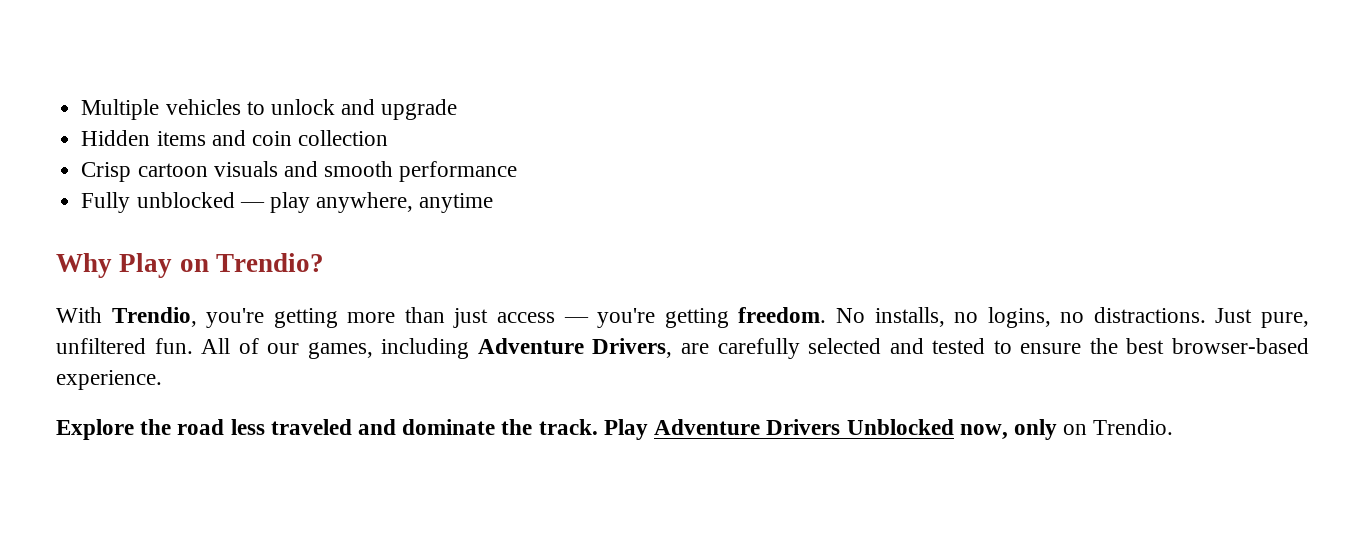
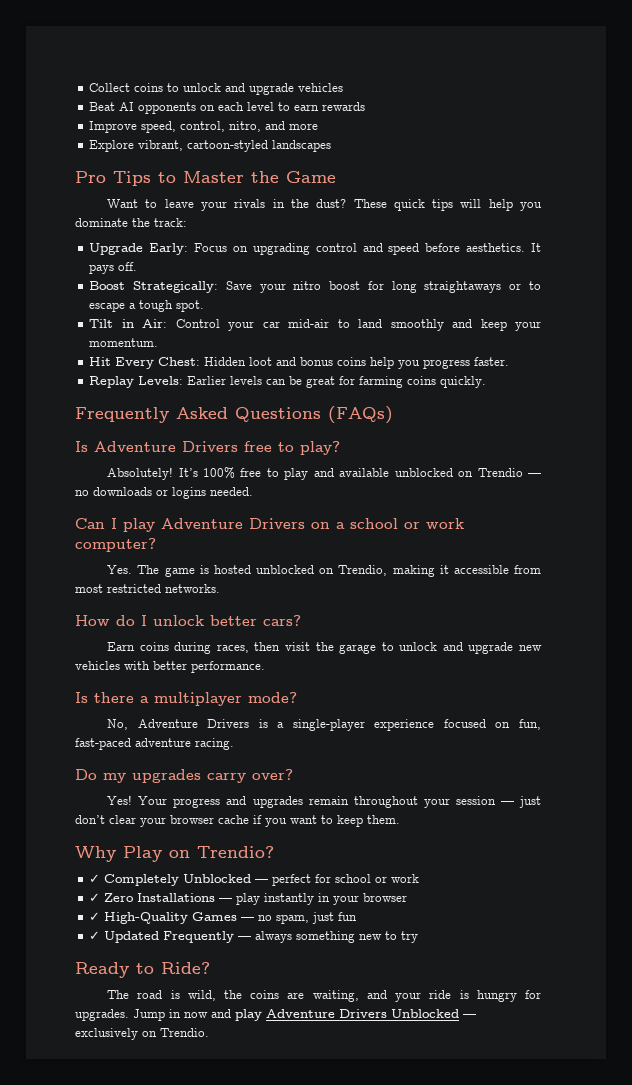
[81,99,458,120] [81,130,389,146] [81,161,518,182] [81,192,494,213] [56,253,324,278] [56,307,1309,328] [56,338,1309,359] [56,370,162,390] [56,419,648,440] Multiple vehicles to unlock and upgrade // Hidden items and coin collection // Crisp cartoon visuals and smooth performance // Fully unblocked — play anywhere, anytime // Why Play on Trendio? // With Trendio, you're getting more than just access — you're getting freedom. No installs, no logins, no distractions. Just pure, unfiltered fun. All of our games, including Adventure Drivers, are carefully selected and tested to ensure the best browser-based experience. // Explore the road less traveled and dominate the track. Play -> [89,83,344,95] [89,102,366,114] [89,121,319,133] [89,140,332,152] [75,171,336,186] [107,199,542,211] [75,218,187,227] [89,243,541,255] [89,262,138,274] [89,281,541,293] [89,300,205,312] [89,319,541,331] [89,338,159,347] [89,357,510,369] [89,376,487,388] [75,406,393,424] [75,441,340,455] [107,467,541,480] [75,487,253,499] [75,518,464,532] [75,538,156,552] [107,565,542,577] [75,584,220,593] [75,615,301,626] [107,642,542,654] [75,661,265,673] [75,692,297,706] [107,719,541,731] [75,738,234,750] [75,769,293,783] [107,795,541,808] [75,815,400,827] [75,846,274,862] [89,874,420,886] [89,893,408,905] [89,912,358,924] [89,931,419,943] [75,962,210,978] [107,990,541,1002] [75,1009,262,1021] Collect coins to unlock and upgrade vehicles // Beat AI opponents on each level to earn rewards // Improve speed, control, nitro, and more // Explore vibrant, cartoon-styled landscapes // Pro Tips to Master the Game // Want to leave your rivals in the dust? These quick tips will help you dominate the track: // Upgrade Early: Focus on upgrading control and speed before aesthetics. It pays off. // Boost Strategically: Save your nitro boost for long straightaways or to escape a tough spot. // Tilt in Air: Control your car mid-air to land smoothly and keep your momentum. // Hit Every Chest: Hidden loot and bonus coins help you progress faster. // Replay Levels: Earlier levels can be great for farming coins quickly. // Frequently Asked Questions (FAQs) // Is Adventure Drivers free to play? // Absolutely! It’s 100% free to play and available unblocked on Trendio — no downloads or logins needed. // Can I play Adventure Drivers on a school or work computer? // Yes. The game is hosted unblocked on Trendio, making it accessible from most restricted networks. // How do I unlock better cars? // Earn coins during races, then visit the garage to unlock and upgrade new vehicles with better performance. // Is there a multiplayer mode? // No, Adventure Drivers is a single-player experience focused on fun, fast-paced adventure racing. // Do my upgrades carry over? // Yes! Your progress and upgrades remain throughout your session — just don’t clear your browser cache if you want to keep them. // Why Play on Trendio? // ✓ Completely Unblocked — perfect for school or work // ✓ Zero Installations — play instantly in your browser // ✓ High-Quality Games — no spam, just fun // ✓ Updated Frequently — always something new to try // Ready to Ride? // The road is wild, the coins are waiting, and your ride is hungry for upgrades. Jump in now and play
[959,419,1057,440] now, only -> [463,1014,476,1018] [75,1028,138,1040] — exclusively

